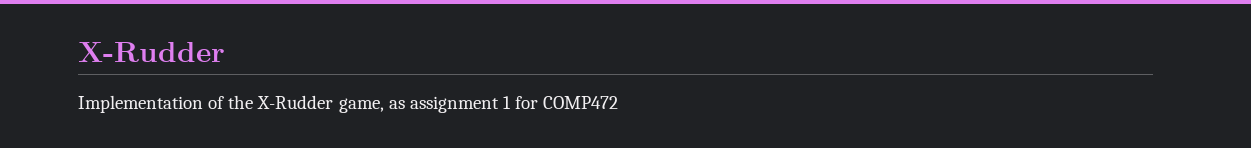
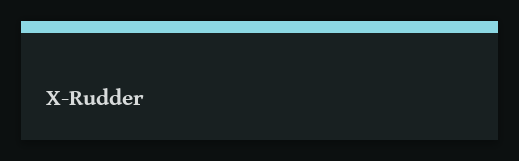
[78,42,225,62] [78,95,619,113] X-Rudder // Implementation of the X-Rudder game, as assignment 1 for COMP472 -> [46,88,144,105] X-Rudder

